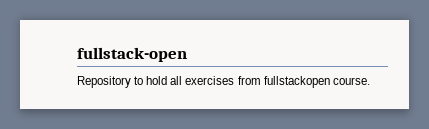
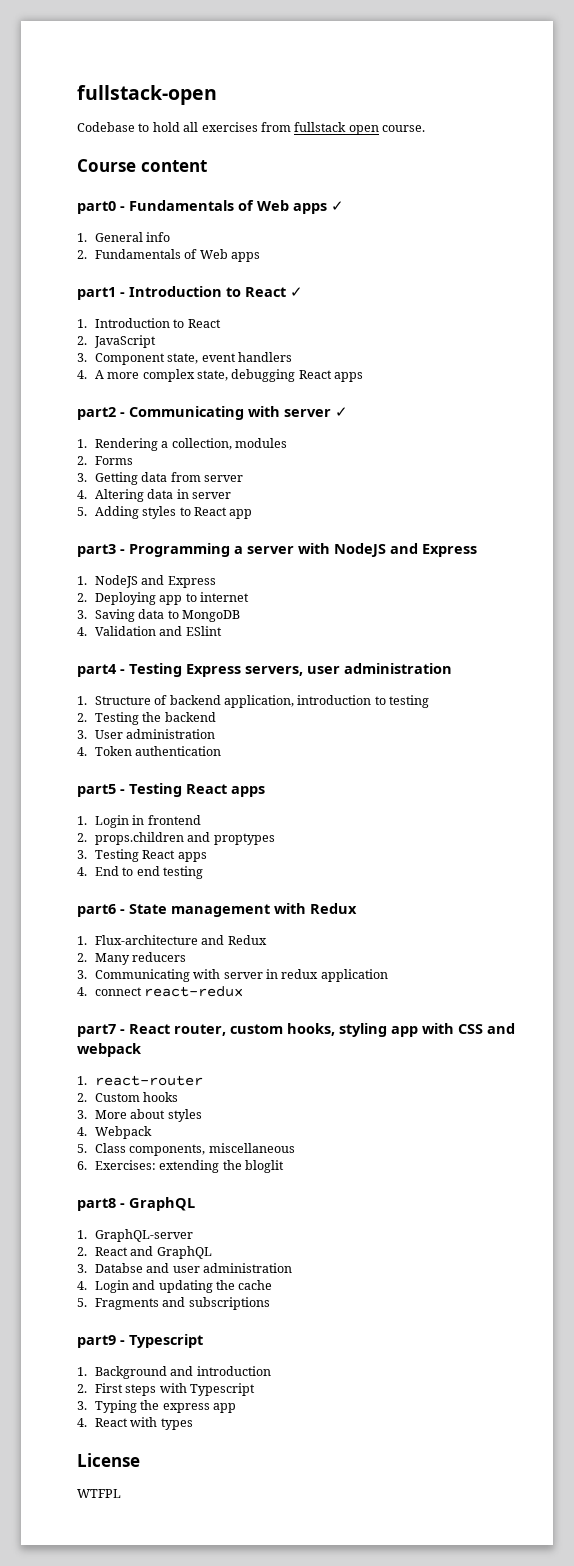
[77,76,131,88] Repository -> [77,122,135,132] Codebase
[263,76,330,88] fullstackopen -> [294,122,379,135] fullstack open
(370, 81) none -> [77,159,207,172] [77,200,344,214] [77,232,171,242] [77,249,261,262] [77,286,303,300] [77,318,221,328] [77,335,156,348] [77,352,293,365] [77,369,364,382] [77,406,348,420] [77,438,288,451] [77,456,133,465] [77,472,244,485] [77,489,232,502] [77,506,253,519] [77,543,477,557] [77,575,216,588] [77,592,250,605] [77,609,241,622] [77,626,222,636] [77,663,452,677] [77,695,430,708] [77,712,216,725] [77,729,216,739] [77,746,222,756] [77,783,265,797] [77,815,201,828] [77,832,275,845] [77,849,207,862] [77,866,204,879] [77,903,357,917] [77,935,267,945] [77,952,187,965] [77,969,388,982] [77,986,244,997] [77,1023,515,1037] [77,1043,141,1057] [77,1075,203,1086] [77,1092,179,1102] [77,1109,202,1122] [77,1126,152,1139] [77,1143,295,1156] [77,1160,285,1173] [77,1197,195,1211] [77,1229,193,1242] [77,1246,212,1259] [77,1263,293,1273] [77,1280,273,1293] [77,1297,270,1310] [77,1334,203,1348] [77,1366,271,1379] [77,1383,256,1396] [77,1400,237,1413] [77,1417,193,1430] [77,1453,140,1467] [77,1489,121,1498] // Course content // part0 - Fundamentals of Web apps ✓ // 1. General info // 2. Fundamentals of Web apps // part1 - Introduction to React ✓ // 1. Introduction to React // 2. JavaScript // 3. Component state, event handlers // 4. A more complex state, debugging React apps // part2 - Communicating with server ✓ // 1. Rendering a collection, modules // 2. Forms // 3. Getting data from server // 4. Altering data in server // 5. Adding styles to React app // part3 - Programming a server with NodeJS and Express // 1. NodeJS and Express // 2. Deploying app to internet // 3. Saving data to MongoDB // 4. Validation and ESlint // part4 - Testing Express servers, user administration // 1. Structure of backend application, introduction to testing // 2. Testing the backend // 3. User administration // 4. Token authentication // part5 - Testing React apps // 1. Login in frontend // 2. props.children and proptypes // 3. Testing React apps // 4. End to end testing // part6 - State management with Redux // 1. Flux-architecture and Redux // 2. Many reducers // 3. Communicating with server in redux application // 4. connect react-redux // part7 - React router, custom hooks, styling app with CSS and webpack // 1. react-router // 2. Custom hooks // 3. More about styles // 4. Webpack // 5. Class components, miscellaneous // 6. Exercises: extending the bloglit // part8 - GraphQL // 1. GraphQL-server // 2. React and GraphQL // 3. Databse and user administration // 4. Login and updating the cache // 5. Fragments and subscriptions // part9 - Typescript // 1. Background and introduction // 2. First steps with Typescript // 3. Typing the express app // 4. React with types // License // WTFPL

